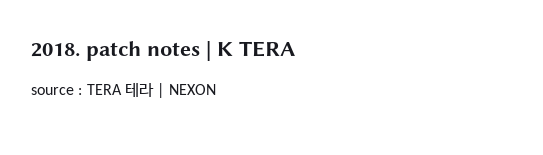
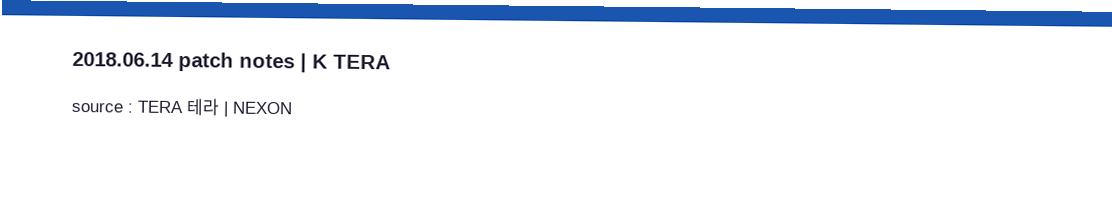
[31,43,80,57] 2018. -> [72,51,174,67] 2018.06.14

